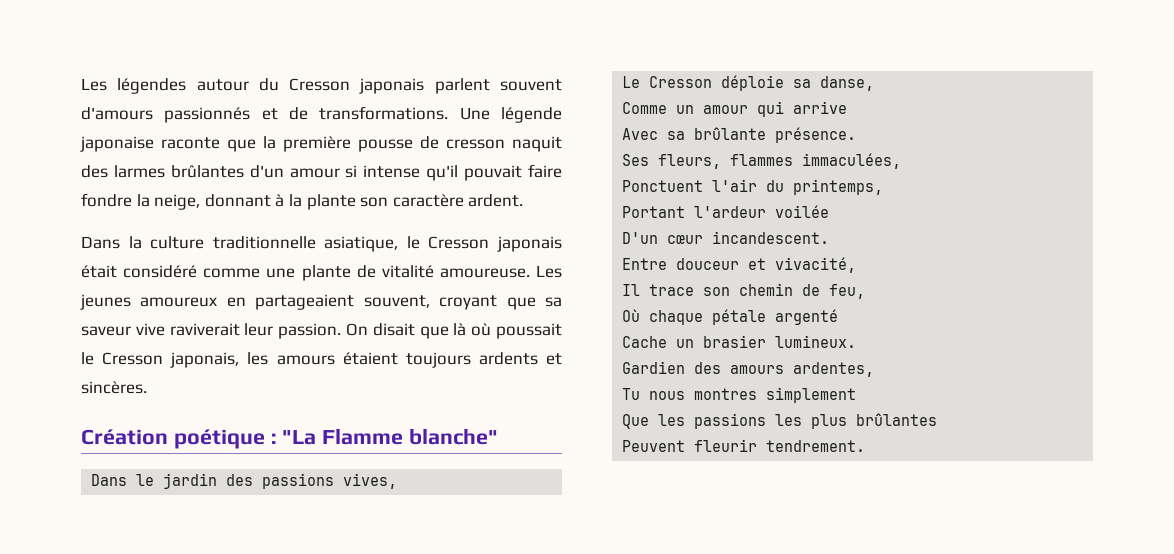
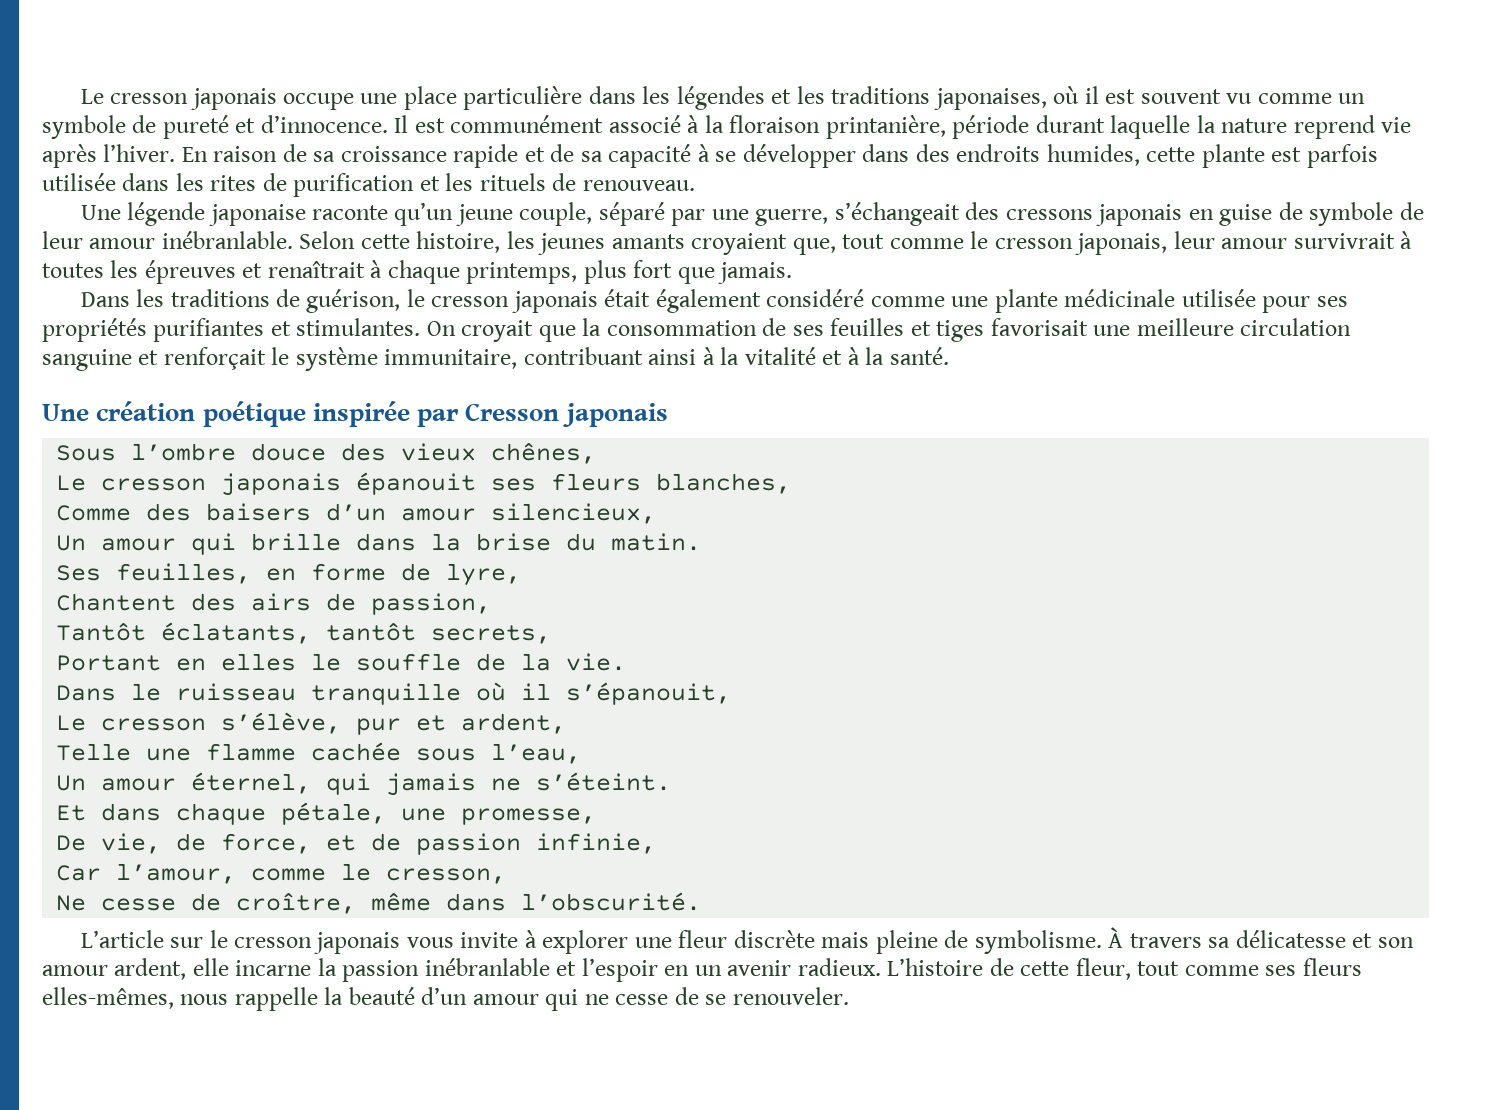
[81,78,562,94] [81,106,562,123] [80,136,562,152] [81,164,563,181] [81,193,524,210] [81,236,490,252] Les légendes autour du Cresson japonais parlent souvent d'amours passionnés et de transformations. Une légende japonaise raconte que la première pousse de cresson naquit des larmes brûlantes d'un amour si intense qu'il pouvait faire fondre la neige, donnant à la plante son caractère ardent. // Dans la culture traditionnelle asiatique, le Cresson -> [80,86,1366,110] [42,115,1412,139] [42,144,1378,168] [42,173,695,197] [80,202,1424,226] [42,231,1413,255] [42,260,793,284] [80,289,510,313] Le cresson japonais occupe une place particulière dans les légendes et les traditions japonaises, où il est souvent vu comme un symbole de pureté et d’innocence. Il est communément associé à la floraison printanière, période durant laquelle la nature reprend vie après l’hiver. En raison de sa croissance rapide et de sa capacité à se développer dans des endroits humides, cette plante est parfois utilisée dans les rites de purification et les rituels de renouveau. // Une légende japonaise raconte qu’un jeune couple, séparé par une guerre, s’échangeait des cressons japonais en guise de symbole de leur amour inébranlable. Selon cette histoire, les jeunes amants croyaient que, tout comme le cresson japonais, leur amour survivrait à toutes les épreuves et renaîtrait à chaque printemps, plus fort que jamais. // Dans les traditions de guérison, le cresson
(117, 271) none -> [655,289,761,313] également
[356,265,562,278] [80,294,562,310] [81,323,562,339] [81,352,562,368] [81,381,147,394] [81,428,499,449] [91,473,398,489] [622,75,875,91] [622,101,848,117] [622,127,857,143] [622,153,902,169] [622,179,884,195] [622,205,830,218] [622,231,830,244] [622,257,857,273] [622,283,866,299] [622,309,839,325] [622,335,857,348] [622,361,875,377] [622,387,857,403] [622,413,938,429] [622,439,866,452] de vitalité amoureuse. Les jeunes amoureux en partageaient souvent, croyant que sa saveur vive raviverait leur passion. On disait que là où poussait le Cresson japonais, les amours étaient toujours ardents et sincères. // Création poétique : "La Flamme blanche" // Dans le jardin des passions vives, // Le Cresson déploie sa danse, // Comme un amour qui arrive // Avec sa brûlante présence. // Ses fleurs, flammes immaculées, // Ponctuent l'air du printemps, // Portant l'ardeur voilée // D'un cœur incandescent. // Entre douceur et vivacité, // Il trace son chemin de feu, // Où chaque pétale argenté // Cache un brasier lumineux. // Gardien des amours ardentes, // Tu nous montres simplement // Que les passions les plus brûlantes // Peuvent fleurir tendrement. -> [1064,289,1348,313] [42,318,1352,342] [42,347,949,371] [42,401,668,427] [56,442,597,464] [56,472,792,496] [56,503,657,524] [56,533,702,555] [56,563,522,586] [56,593,492,615] [56,622,552,644] [56,653,627,671] [56,682,732,705] [56,712,567,735] [56,742,582,764] [56,772,672,796] [56,802,597,825] [56,833,657,855] [56,863,507,884] [56,892,702,914] [80,927,1414,954] [42,958,1362,982] [42,987,849,1011] médicinale utilisée pour ses propriétés purifiantes et stimulantes. On croyait que la consommation de ses feuilles et tiges favorisait une meilleure circulation sanguine et renforçait le système immunitaire, contribuant ainsi à la vitalité et à la santé. // Une création poétique inspirée par Cresson japonais // Sous l’ombre douce des vieux chênes, // Le cresson japonais épanouit ses fleurs blanches, // Comme des baisers d’un amour silencieux, // Un amour qui brille dans la brise du matin. // Ses feuilles, en forme de lyre, // Chantent des airs de passion, // Tantôt éclatants, tantôt secrets, // Portant en elles le souffle de la vie. // Dans le ruisseau tranquille où il s’épanouit, // Le cresson s’élève, pur et ardent, // Telle une flamme cachée sous l’eau, // Un amour éternel, qui jamais ne s’éteint. // Et dans chaque pétale, une promesse, // De vie, de force, et de passion infinie, // Car l’amour, comme le cresson, // Ne cesse de croître, même dans l’obscurité. // L’article sur le cresson japonais vous invite à explorer une fleur discrète mais pleine de symbolisme. À travers sa délicatesse et son amour ardent, elle incarne la passion inébranlable et l’espoir en un avenir radieux. L’histoire de cette fleur, tout comme ses fleurs elles-mêmes, nous rappelle la beauté d’un amour qui ne cesse de se renouveler.

